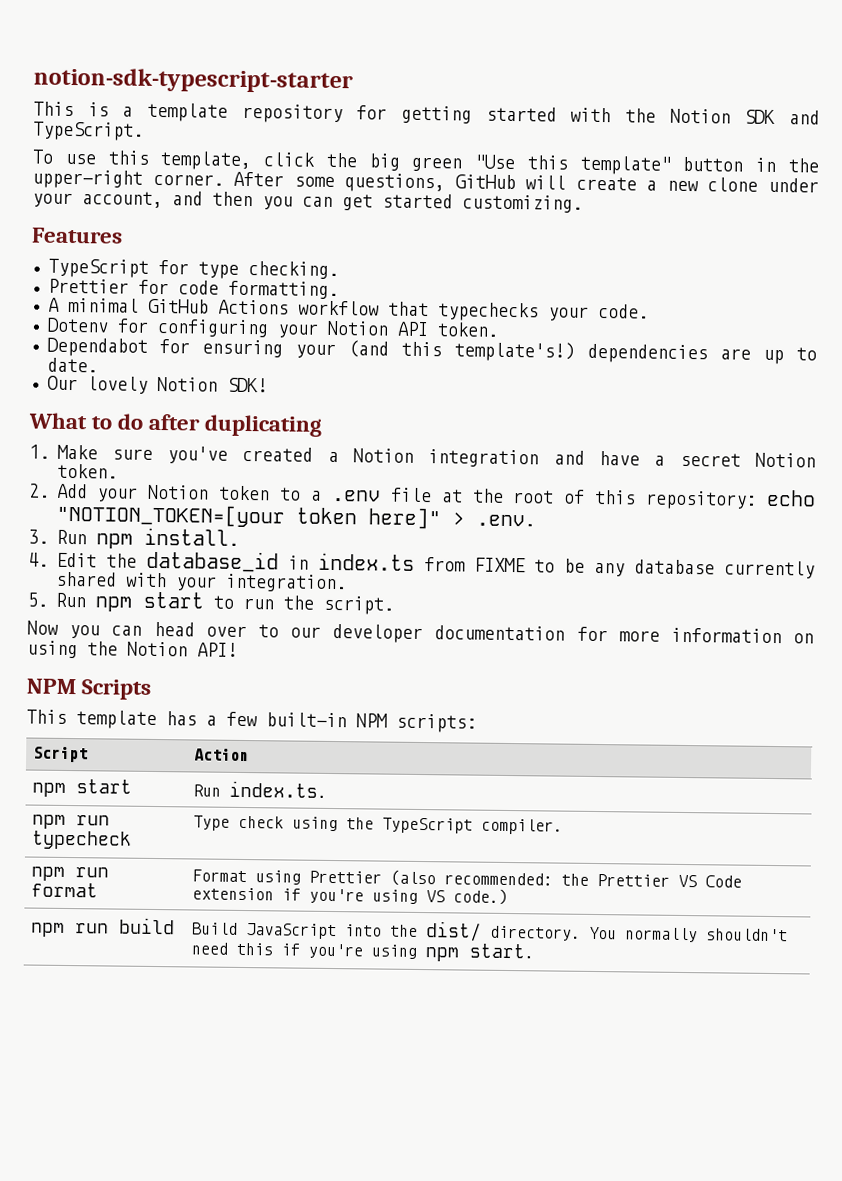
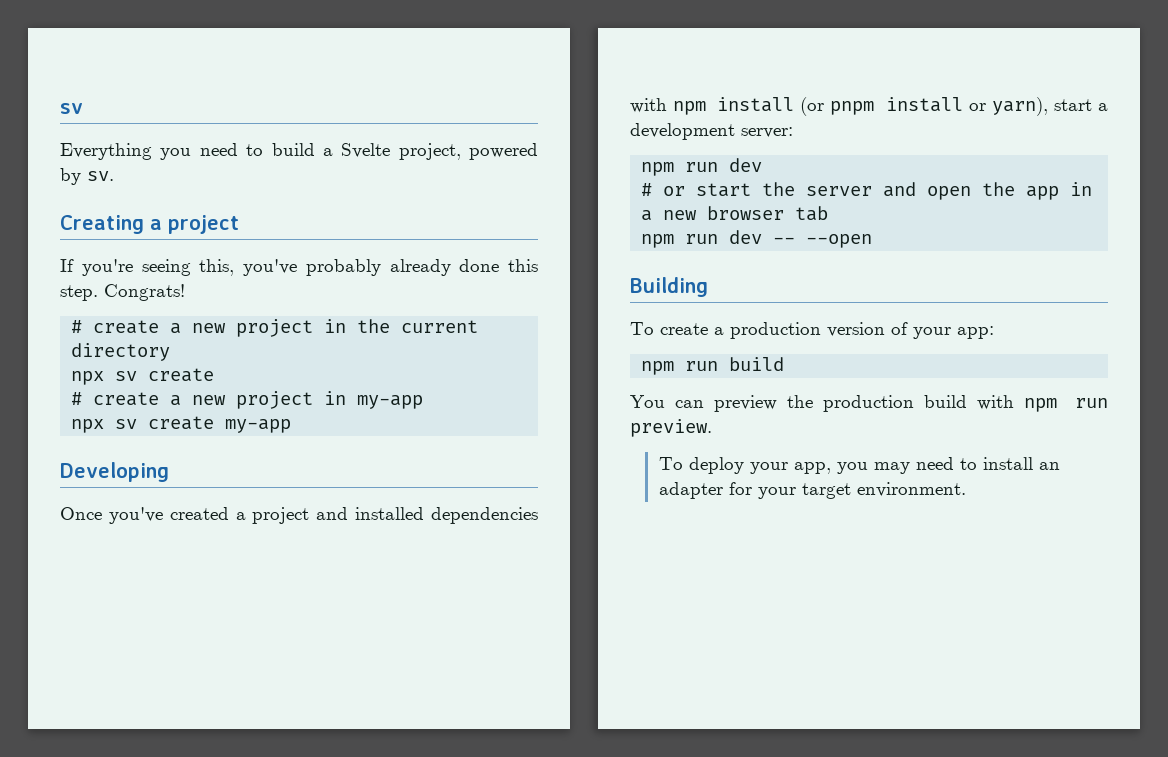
[33,67,353,94] [33,101,820,125] [33,121,144,141] [32,149,819,175] [32,169,819,193] [32,191,583,213] [31,227,123,244] [47,258,339,280] [47,278,339,300] [47,297,649,322] [46,317,499,338] [46,337,818,365] [46,357,98,373] [46,375,268,394] [28,412,323,437] [29,444,817,468] [56,463,118,479] [29,483,816,510] [55,503,535,530] [28,527,239,549] [28,550,815,579] [55,571,347,593] [27,591,394,615] [27,620,814,644] [27,640,238,659] [26,678,152,700] [26,709,477,733] [32,746,88,763] [193,748,249,762] [31,779,132,797] [192,780,327,798] [31,814,110,829] [31,830,132,850] [192,815,563,835] [30,866,109,881] [30,882,98,898] [191,869,742,888] [191,887,508,906] [30,917,175,937] [191,921,788,943] [190,942,534,962] notion-sdk-typescript-starter // This is a template repository for getting started with the Notion SDK and TypeScript. // To use this template, click the big green "Use this template" button in the upper-right corner. After some questions, GitHub will create a new clone under your account, and then you can get started customizing. // Features // TypeScript for type checking. // Prettier for code formatting. // A minimal GitHub Actions workflow that typechecks your code. // Dotenv for configuring your Notion API token. // Dependabot for ensuring your (and this template's!) dependencies are up to date. // Our lovely Notion SDK! // What to do after duplicating // 1. Make sure you've created a Notion integration and have a secret Notion token. // 2. Add your Notion token to a .env file at the root of this repository: echo "NOTION_TOKEN=[your token here]" > .env. // 3. Run npm install. // 4. Edit the database_id in index.ts from FIXME to be any database currently shared with your integration. // 5. Run npm start to run the script. // Now you can head over to our developer documentation for more information on using the Notion API! // NPM Scripts // This template has a few built-in NPM scripts: // Script | Action // npm start | Run index.ts. // npm run typecheck | Type check using the TypeScript compiler. // npm run format | Format using Prettier (also recommended: the Prettier VS Code extension if you're using VS code.) // npm run build | Build JavaScript into the dist/ directory. You normally shouldn't need this if you're using npm start. -> [60,103,83,114] [60,143,538,160] [60,168,114,185] [60,215,239,234] [60,259,538,276] [60,284,185,301] [71,319,479,337] [71,343,171,361] [71,368,215,385] [71,391,424,409] [71,416,292,433] [60,462,169,482] [60,507,538,524] [630,97,1108,116] [630,123,793,140] [641,158,763,176] [641,182,1093,200] [641,206,829,221] [641,230,873,248] [630,277,708,297] [630,322,994,339] [641,357,785,375] [630,395,1108,412] [630,419,712,437] [658,457,1060,474] [658,482,966,499] sv // Everything you need to build a Svelte project, powered by sv. // Creating a project // If you're seeing this, you've probably already done this step. Congrats! // # create a new project in the current directory // npx sv create // # create a new project in my-app // npx sv create my-app // Developing // Once you've created a project and installed dependencies with npm install (or pnpm install or yarn), start a development server: // npm run dev // # or start the server and open the app in a new browser tab // npm run dev -- --open // Building // To create a production version of your app: // npm run build // You can preview the production build with npm run preview. // To deploy your app, you may need to install an adapter for your target environment.

